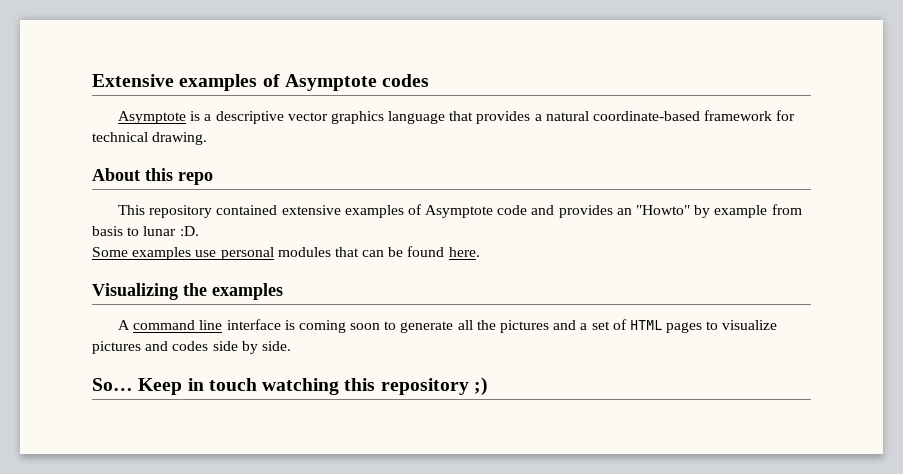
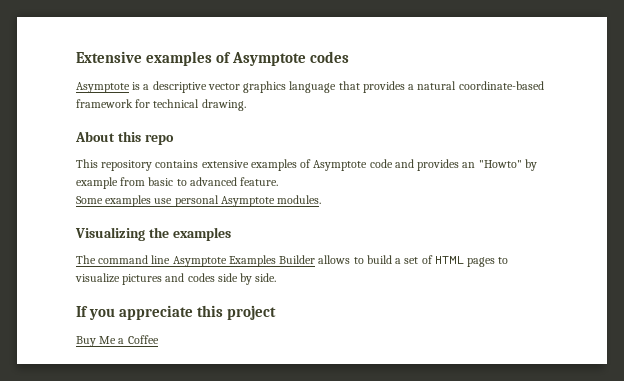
[216,205,278,215] contained -> [155,160,199,168] contains
[92,226,199,236] basis to lunar :D. -> [148,177,279,186] basic to advanced feature.
[277,246,480,257] modules that can be found here. -> [220,195,322,207] Asymptote modules.
[117,320,130,330] A -> [76,255,96,264] The
[226,319,577,333] interface is coming soon to generate all the pictures and -> [172,255,392,267] Asymptote Examples Builder allows to build
[92,377,488,396] So… Keep in touch watching this repository ;) -> [76,305,277,320] [76,335,159,347] If you appreciate this project // Buy Me a Coffee

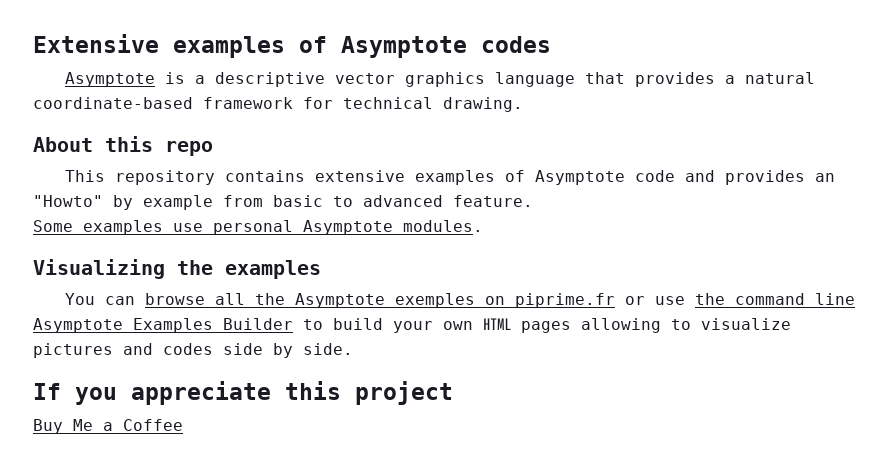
[76,255,96,264] The -> [64,293,725,308] You can browse all the Asymptote exemples on piprime.fr or use the
[318,255,351,264] allows -> (293, 324) none
[395,255,433,264] a set of -> [393,321,473,333] your own
(496, 262) none -> [581,318,661,333] allowing

